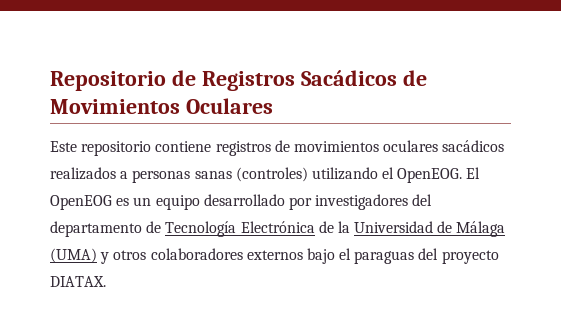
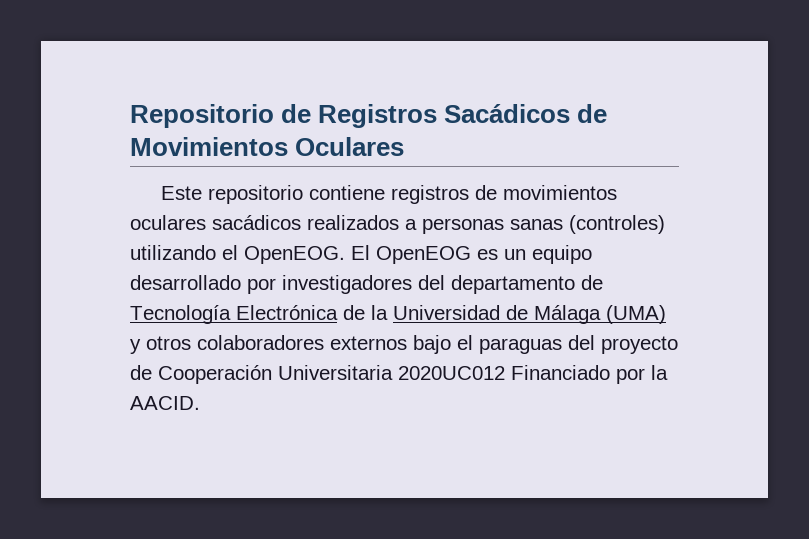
[50,276,106,287] DIATAX. -> [130,365,668,384] [130,396,200,410] de Cooperación Universitaria 2020UC012 Financiado por la AACID.

